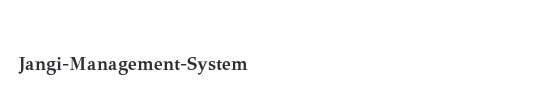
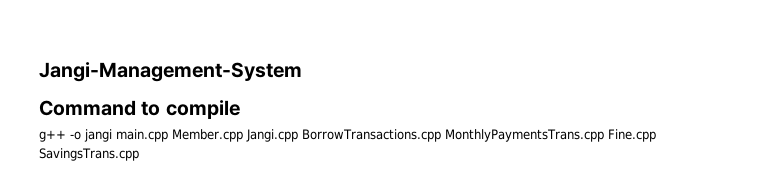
(248, 65) none -> [39,100,240,119] [39,129,656,142] [39,148,139,161] // Command to compile // g++ -o jangi main.cpp Member.cpp Jangi.cpp BorrowTransactions.cpp MonthlyPaymentsTrans.cpp Fine.cpp SavingsTrans.cpp

